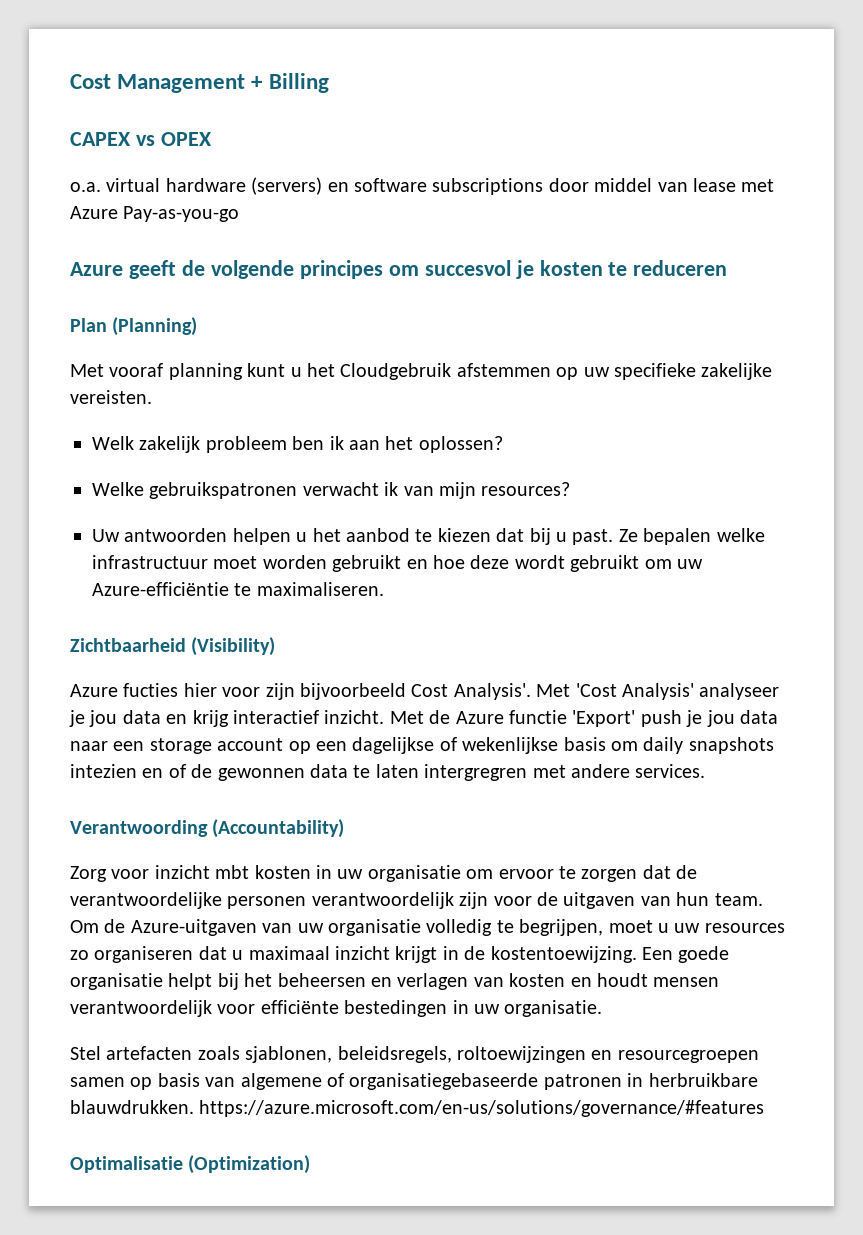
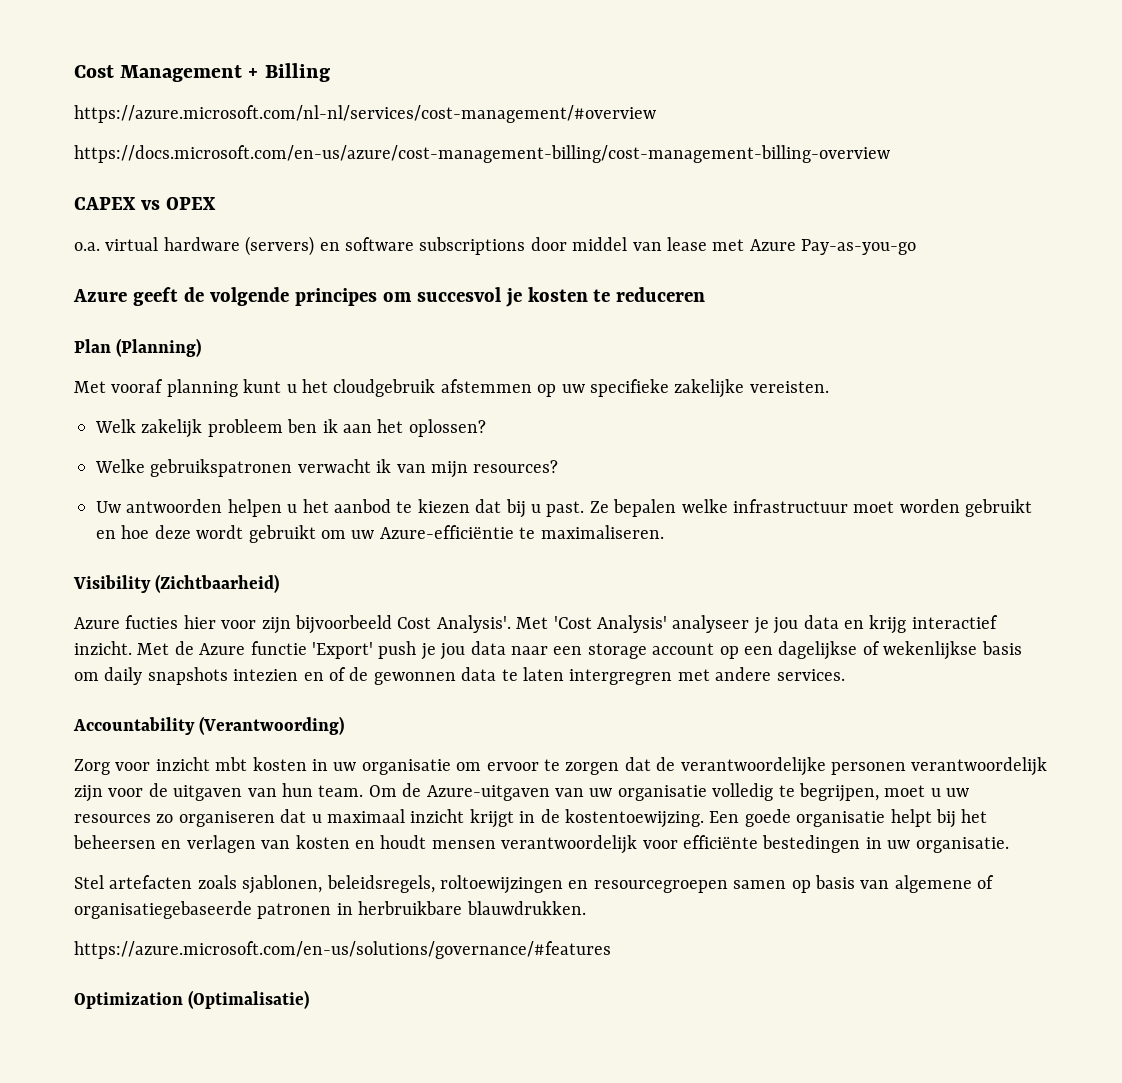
(329, 83) none -> [74,105,656,123] [74,145,890,163] // https://azure.microsoft.com/nl-nl/services/cost-management/#overview // https://docs.microsoft.com/en-us/azure/cost-management-billing/cost-management-billing-overview
[340,363,452,380] Cloudgebruik -> [333,379,436,397] cloudgebruik
[70,637,276,656] Zichtbaarheid (Visibility) -> [73,574,280,593] Visibility (Zichtbaarheid)
[70,819,345,838] Verantwoording (Accountability) -> [73,716,345,735] Accountability (Verantwoording)
(194, 1107) none -> (586, 908) //
[70,1155,311,1174] Optimalisatie (Optimization) -> [74,990,310,1009] Optimization (Optimalisatie)

